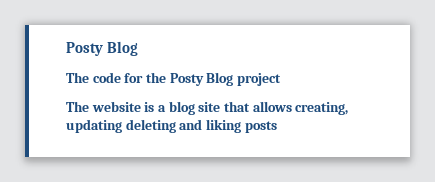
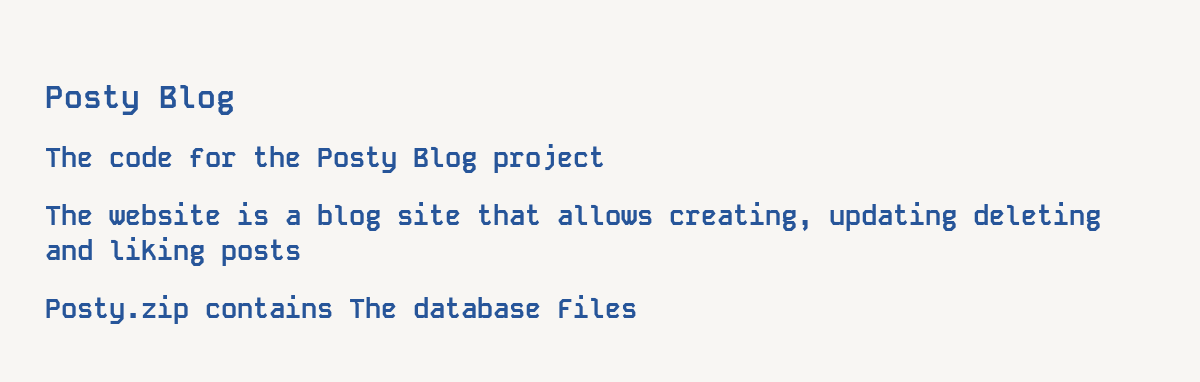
(277, 127) none -> [45,295,637,324] // Posty.zip contains The database Files

